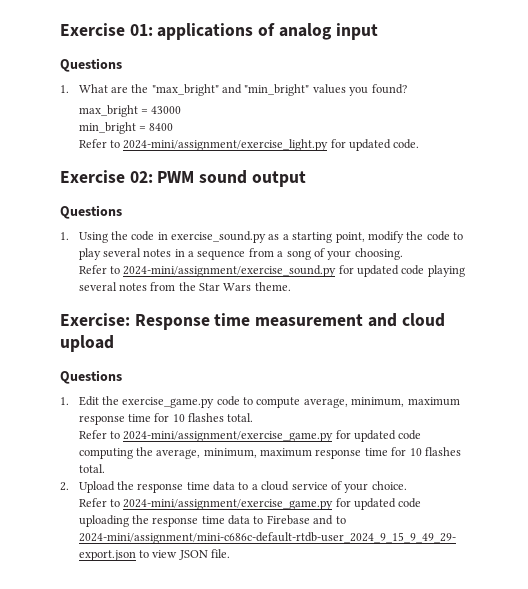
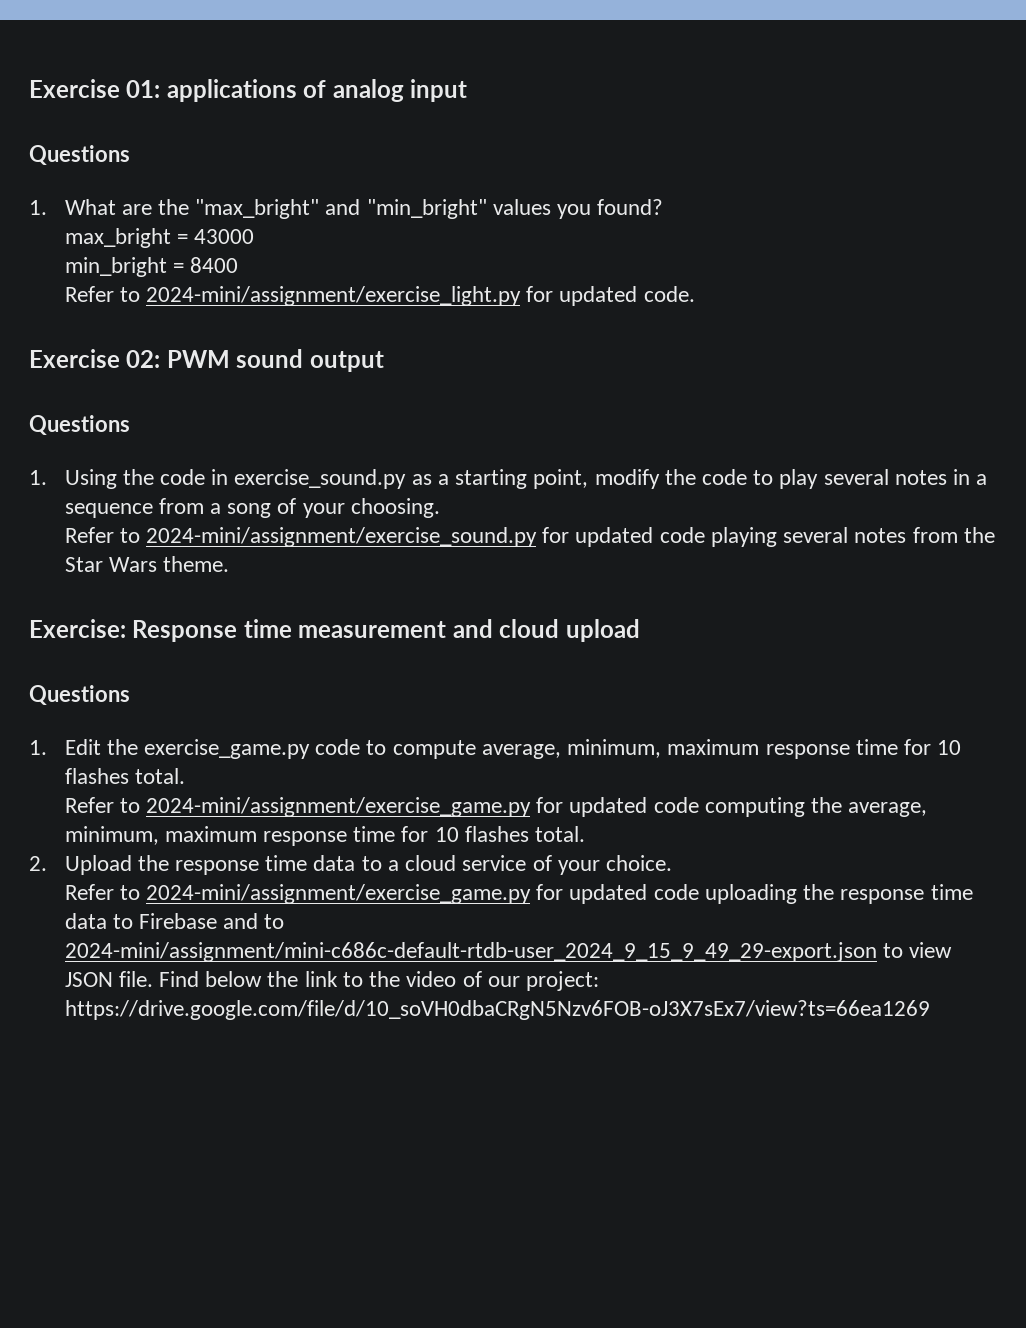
(231, 553) none -> [159,971,599,991] [64,1000,930,1020] Find below the link to the video of our project: https://drive.google.com/file/d/10_soVH0dbaCRgN5Nzv6FOB-oJ3X7sEx7/view?ts=66ea1269

